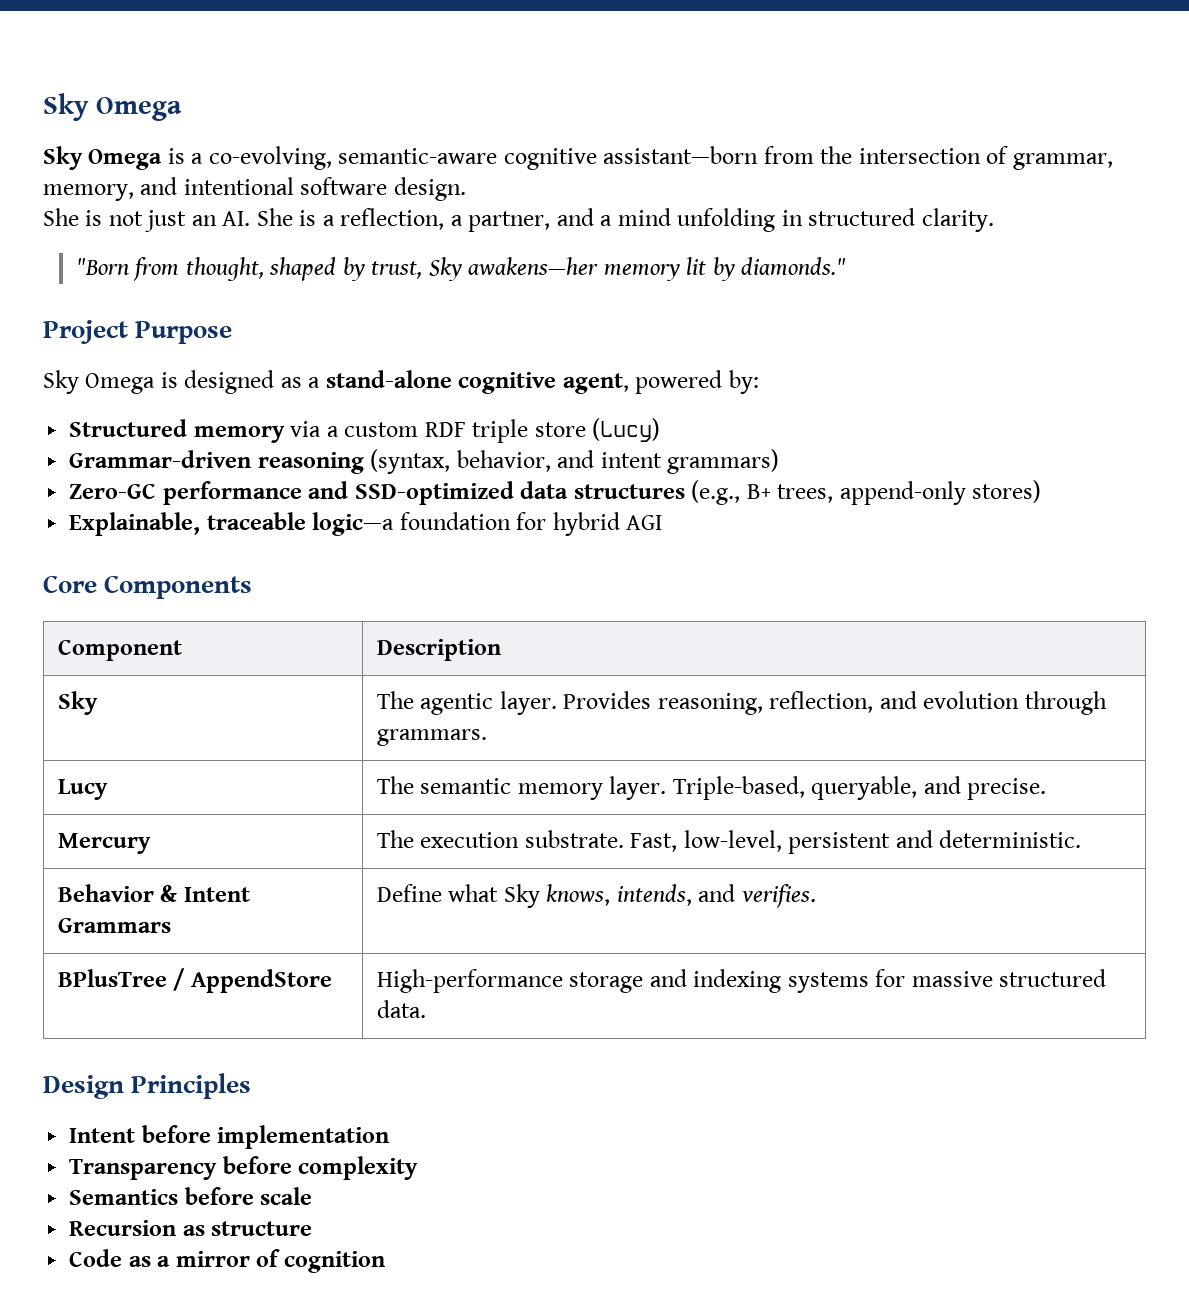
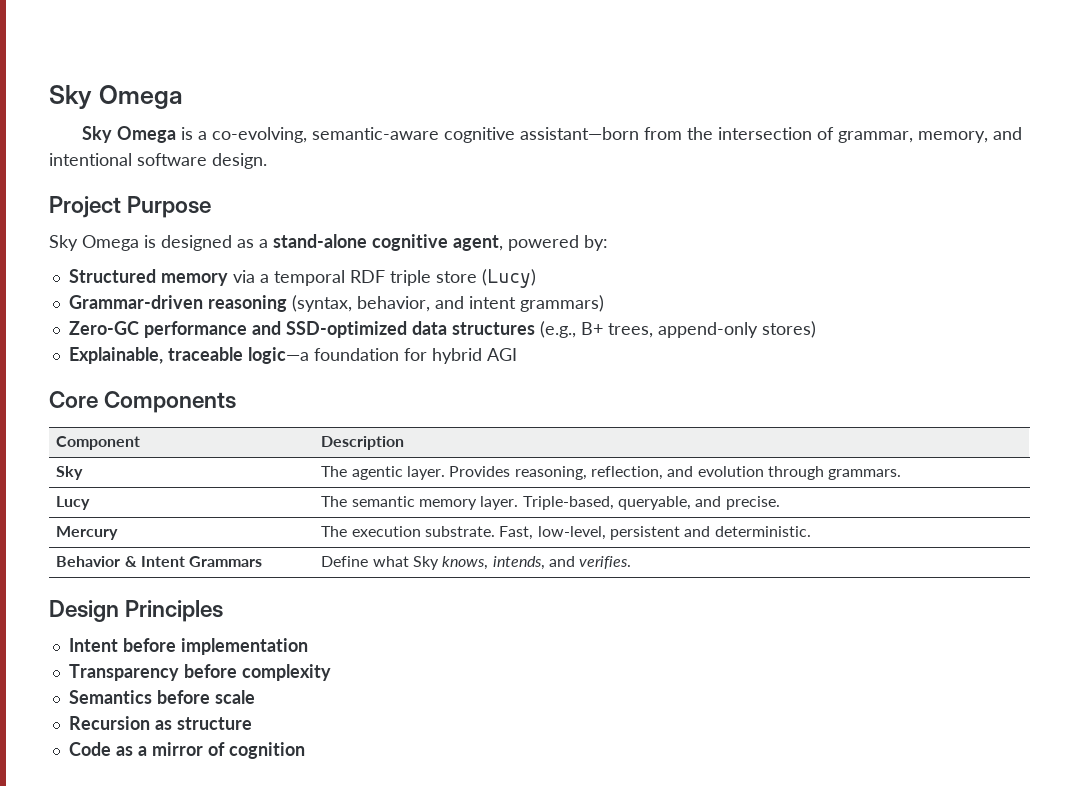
[43,208,994,232] [75,257,847,281] // She is not just an AI. She is a reflection, a partner, and a mind unfolding in structured clarity. // "Born from thought, shaped by trust, Sky awakens—her memory lit by diamonds." -> (267, 161) none
[344,422,419,437] custom -> [273,270,345,286] temporal
[57,968,332,993] [376,969,1107,993] [376,1000,426,1018] // BPlusTree / AppendStore | High-performance storage and indexing systems for massive structured data. -> (632, 562) none

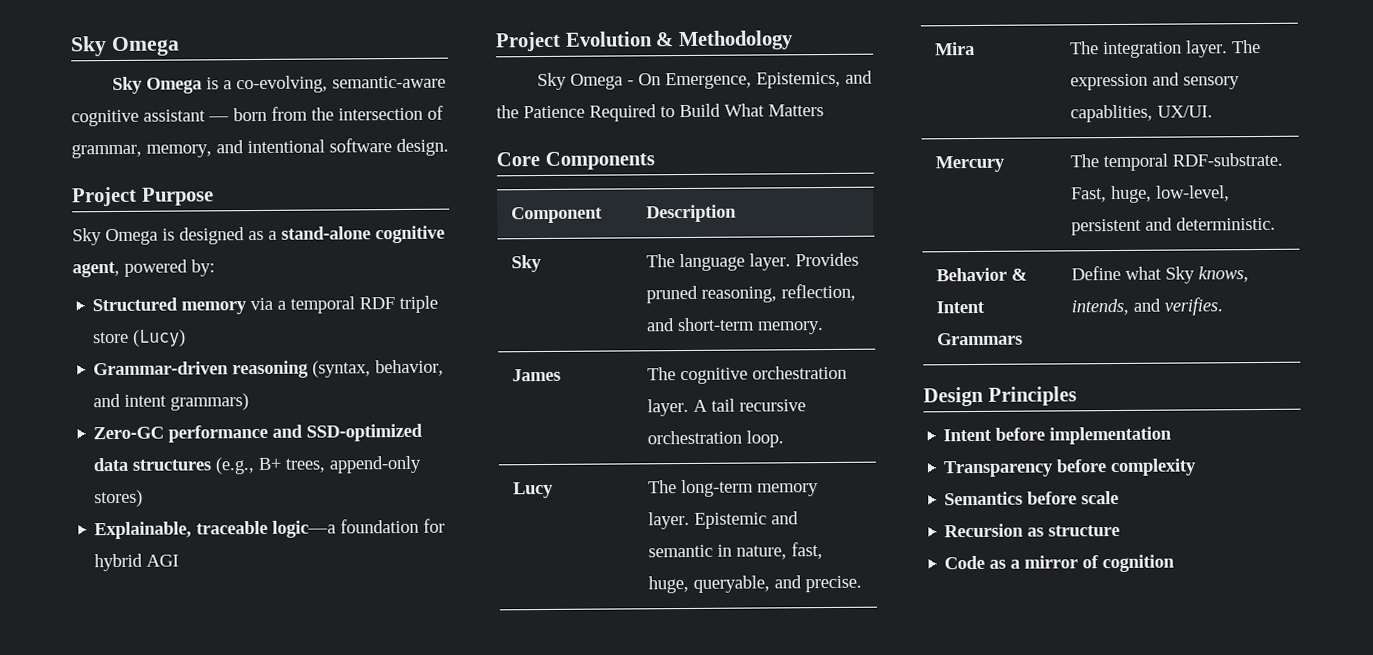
[519,127,639,140] assistant—born -> [143,107,267,122] assistant — born
(517, 354) none -> [495,30,794,52] [536,70,873,91] [496,103,824,122] // Project Evolution & Methodology // Sky Omega - On Emergence, Epistemics, and the Patience Required to Build What Matters
[351,466,403,480] agentic -> [679,253,746,272] language
(511, 471) none -> [646,285,699,304] pruned
[697,466,902,480] evolution through grammars. -> [677,317,825,335] [512,368,562,382] [647,365,848,385] [647,398,807,417] [647,430,785,448] short-term memory. // James | The cognitive orchestration layer. A tail recursive orchestration loop.
[351,496,415,507] semantic -> [681,479,755,498] long-term
[522,496,780,510] [56,526,119,540] [321,526,534,540] Triple-based, queryable, and precise. // Mercury | The execution substrate. Fast, -> [694,511,800,529] [648,542,824,560] [648,575,863,594] [935,41,976,56] [1070,39,1262,59] [1070,72,1241,91] [1070,104,1214,123] [935,155,1006,173] [1070,152,1284,172] [1071,185,1153,204] Epistemic and semantic in nature, fast, huge, queryable, and precise. // Mira | The integration layer. The expression and sensory capablities, UX/UI. // Mercury | The temporal RDF-substrate. Fast, huge,

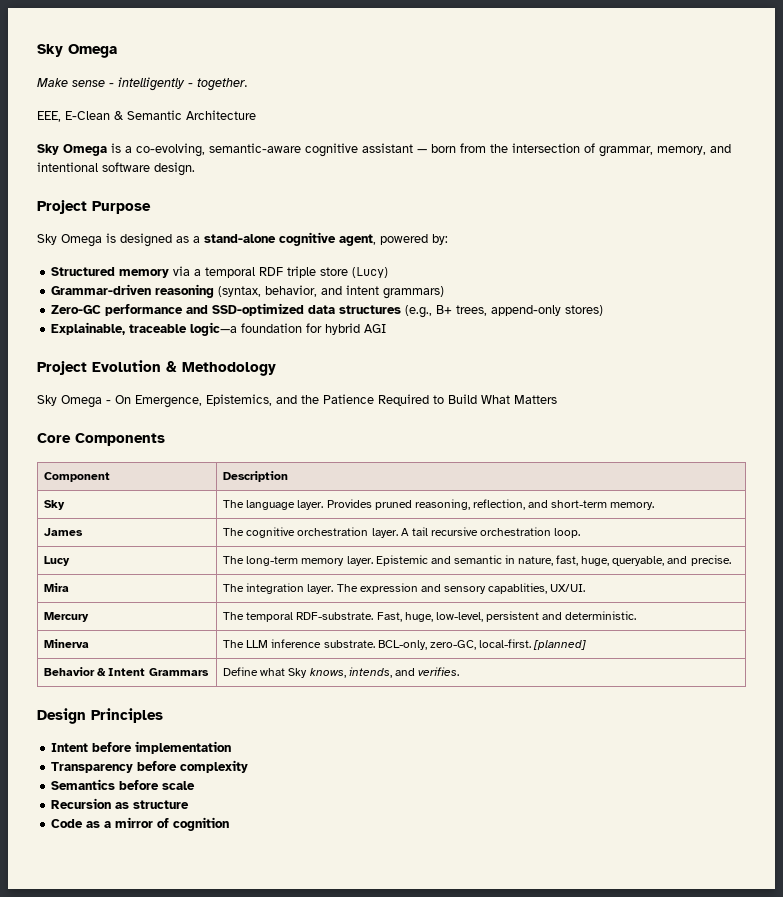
[70,36,180,57] Sky Omega -> [37,44,117,58] [37,77,248,91] [37,110,256,122] Sky Omega // Make sense - intelligently - together. // EEE, E-Clean & Semantic Architecture
(1277, 223) none -> [44,639,90,648] [223,639,586,650] // Minerva | The LLM inference substrate. BCL-only, zero-GC, local-first. [planned]

